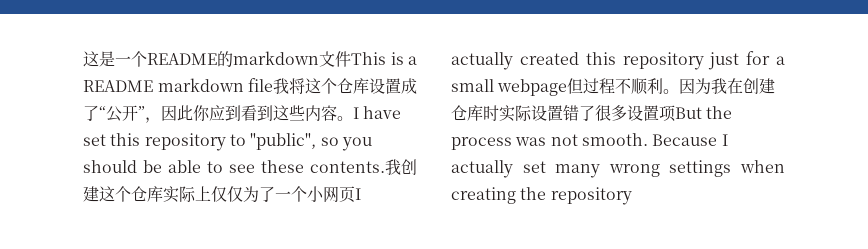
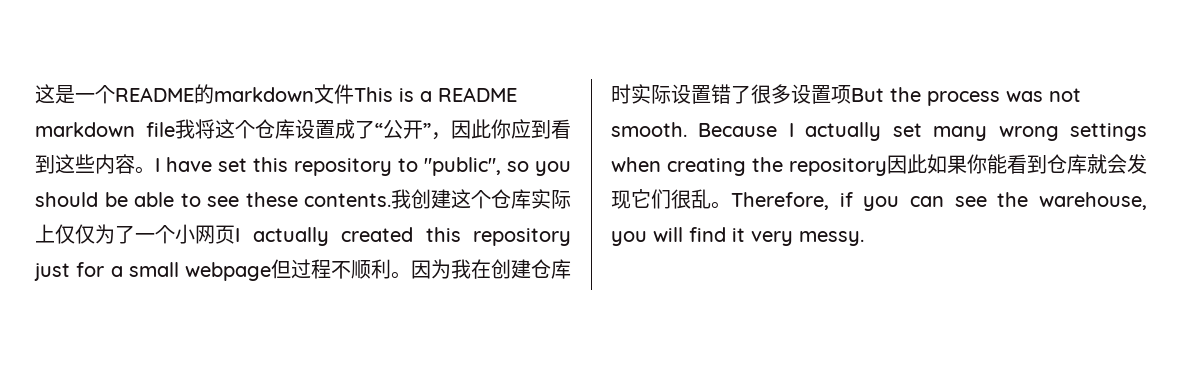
(632, 196) none -> [887,154,1147,174] [611,189,1147,211] [611,227,864,246] 因此如果你能看到仓库就会发现它们很乱。Therefore, if you can see the warehouse, you will find it very messy.

